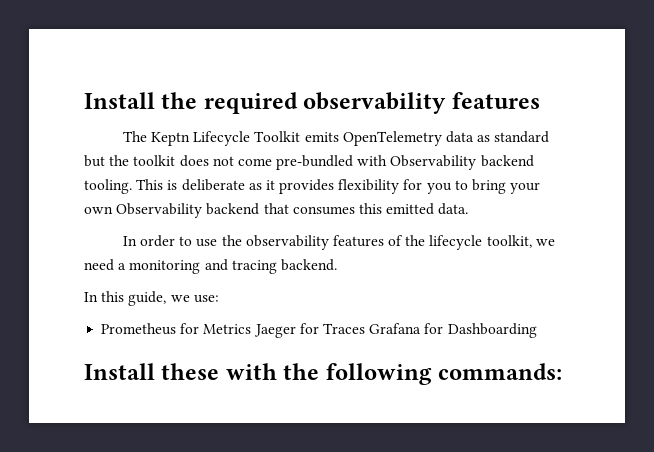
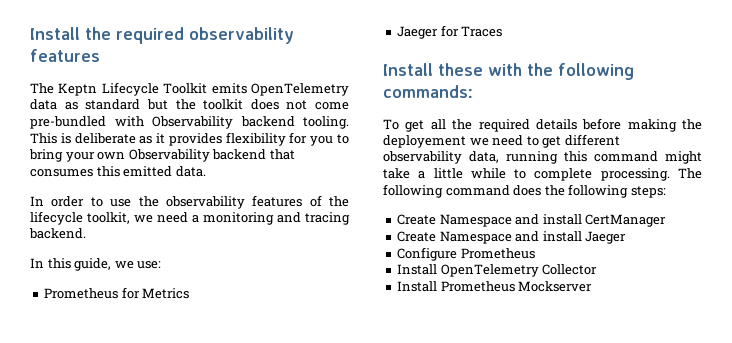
(252, 329) none -> (190, 293) //
[369,323,537,338] Grafana for Dashboarding -> (503, 31) none
(563, 371) none -> [383,118,702,132] [383,134,620,148] [383,151,702,164] [383,168,702,181] [383,184,666,198] [397,214,667,227] [397,231,627,244] [397,247,535,261] [397,264,598,277] [397,281,593,292] // To get all the required details before making the deployement we need to get different observability data, running this command might take a little while to complete processing. The following command does the following steps: // Create Namespace and install CertManager // Create Namespace and install Jaeger // Configure Prometheus // Install OpenTelemetry Collector // Install Prometheus Mockserver

